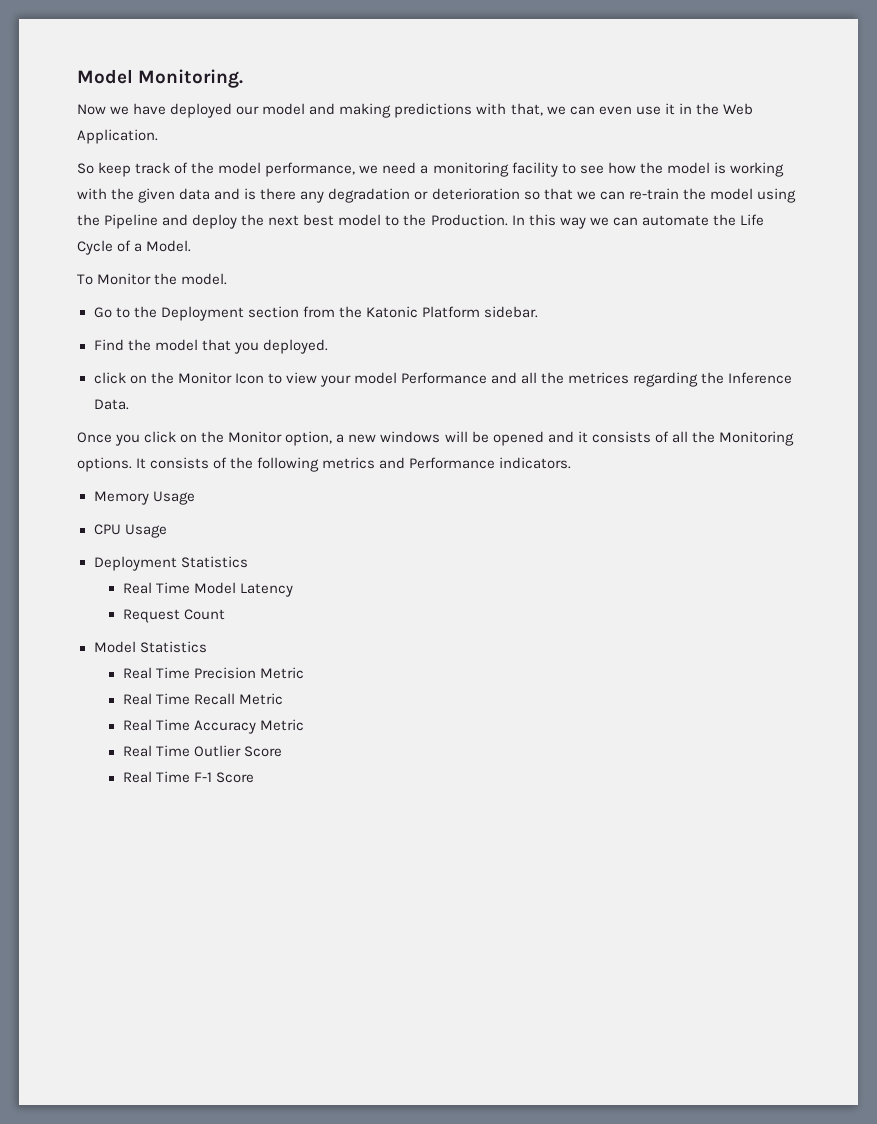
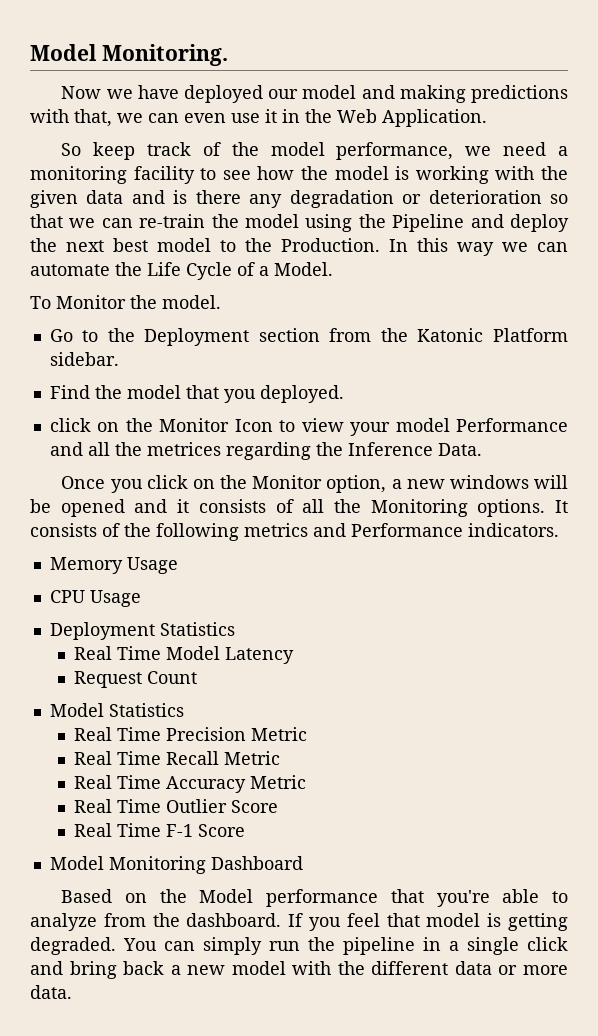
(255, 777) none -> [49,856,303,874] [61,889,568,907] [30,913,568,931] [30,937,568,955] [30,961,568,979] [30,985,72,999] // Model Monitoring Dashboard // Based on the Model performance that you're able to analyze from the dashboard. If you feel that model is getting degraded. You can simply run the pipeline in a single click and bring back a new model with the different data or more data.

